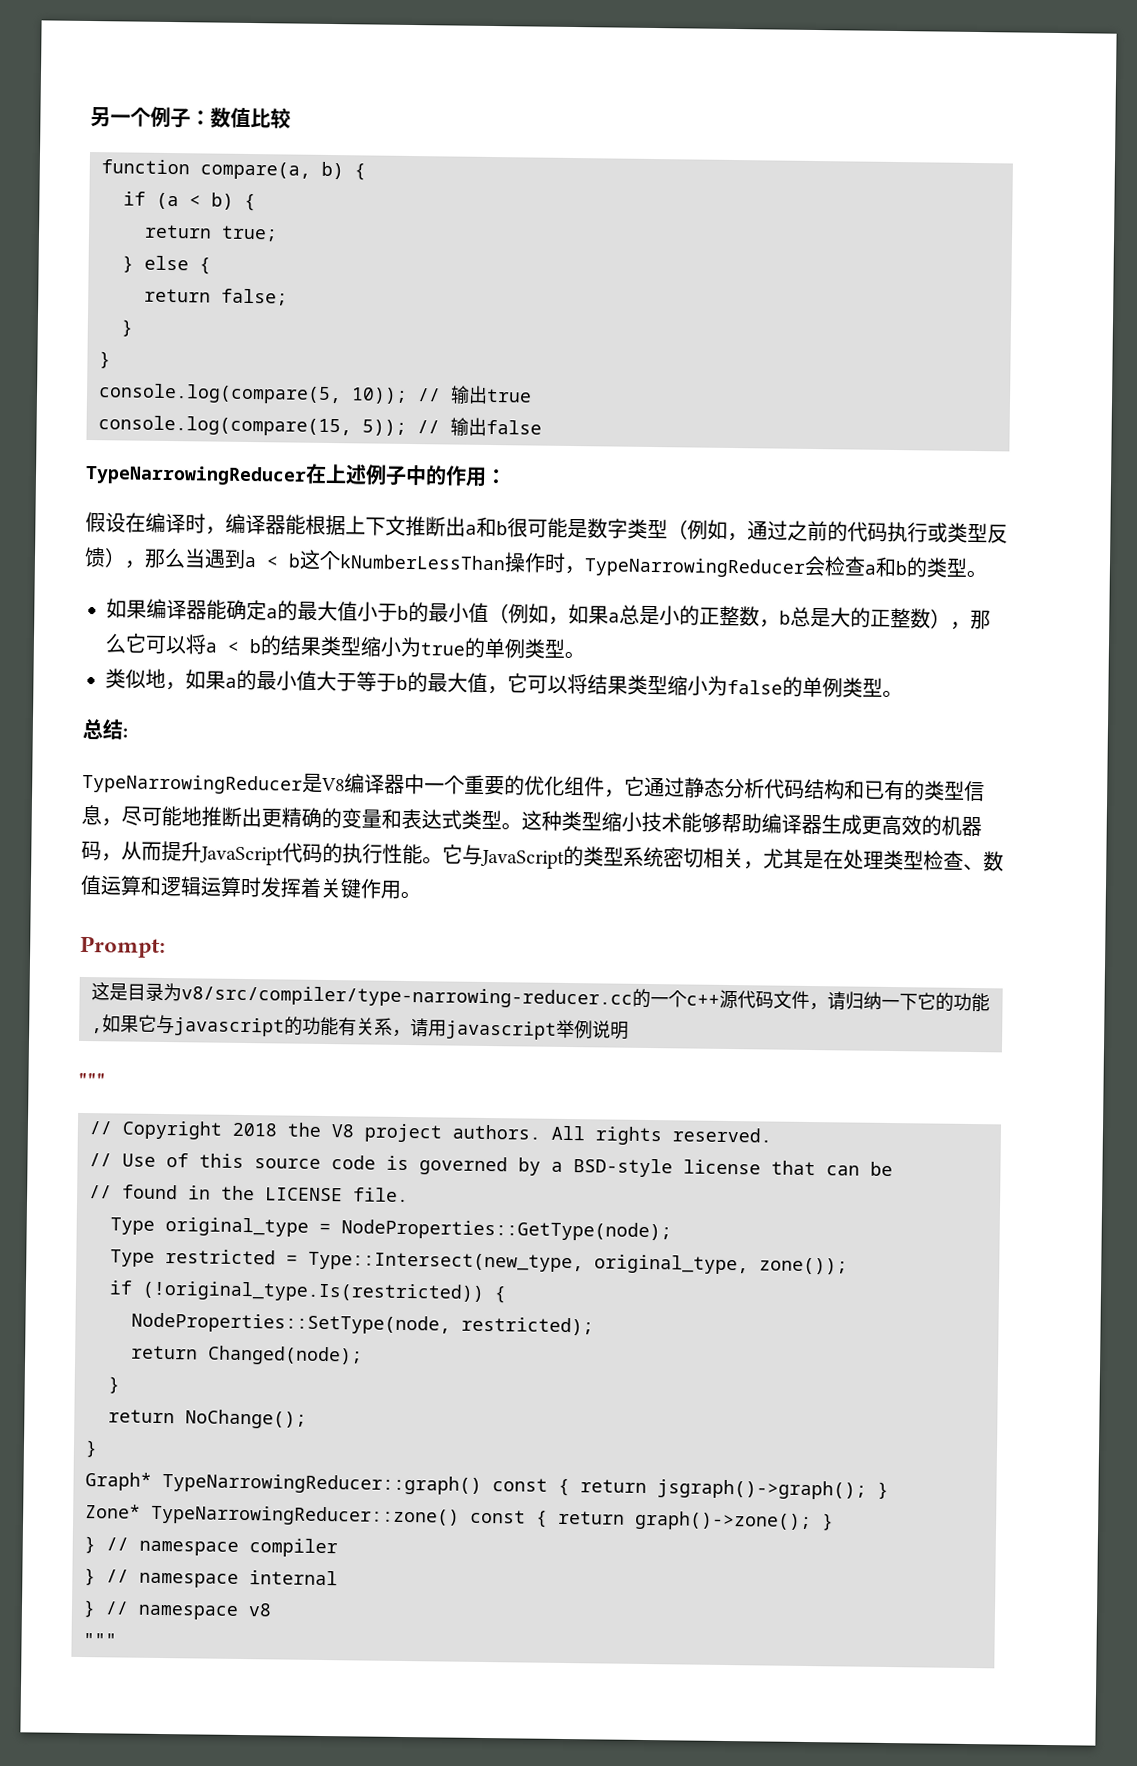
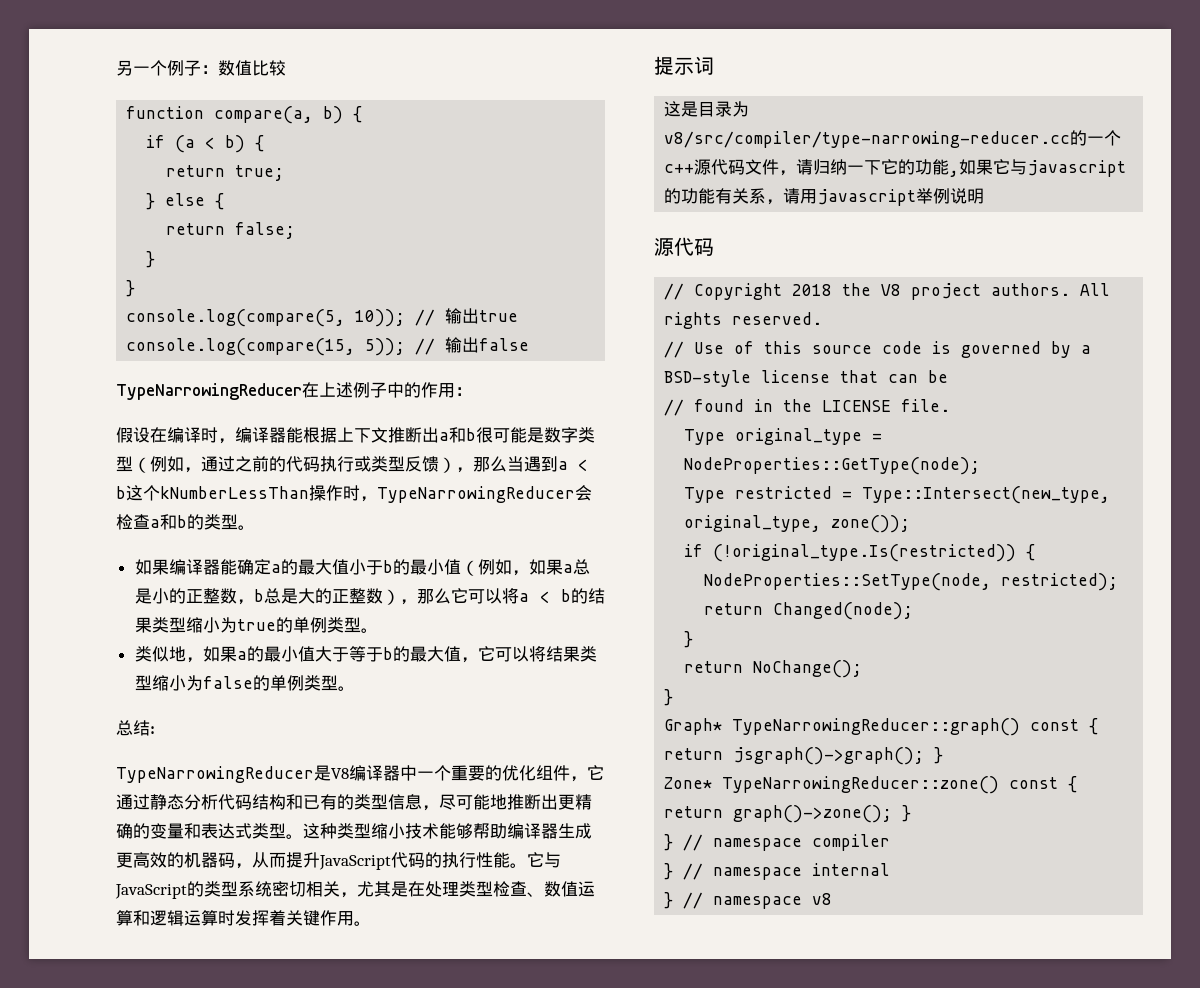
[80,935,166,959] Prompt: -> [654,56,714,75] 提示词
[78,1072,106,1089] """ -> [654,237,714,256] 源代码
[83,1633,117,1647] // """ -> (833, 899) none

